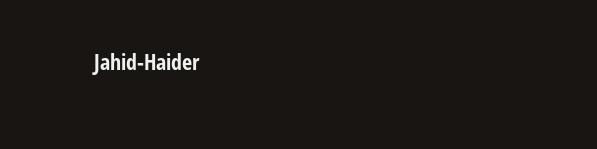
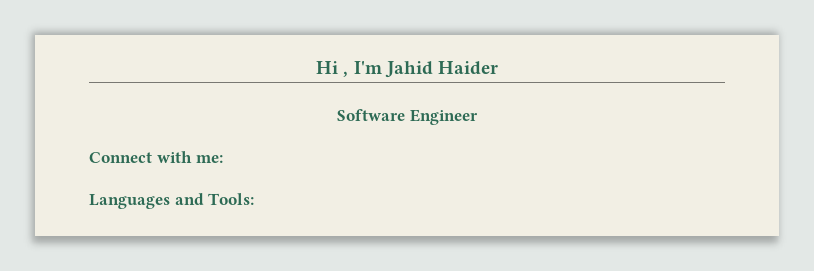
[92,53,200,75] Jahid-Haider -> [316,61,498,78] [337,109,478,125] [89,151,224,163] [89,193,255,209] Hi , I'm Jahid Haider // Software Engineer // Connect with me: // Languages and Tools:

